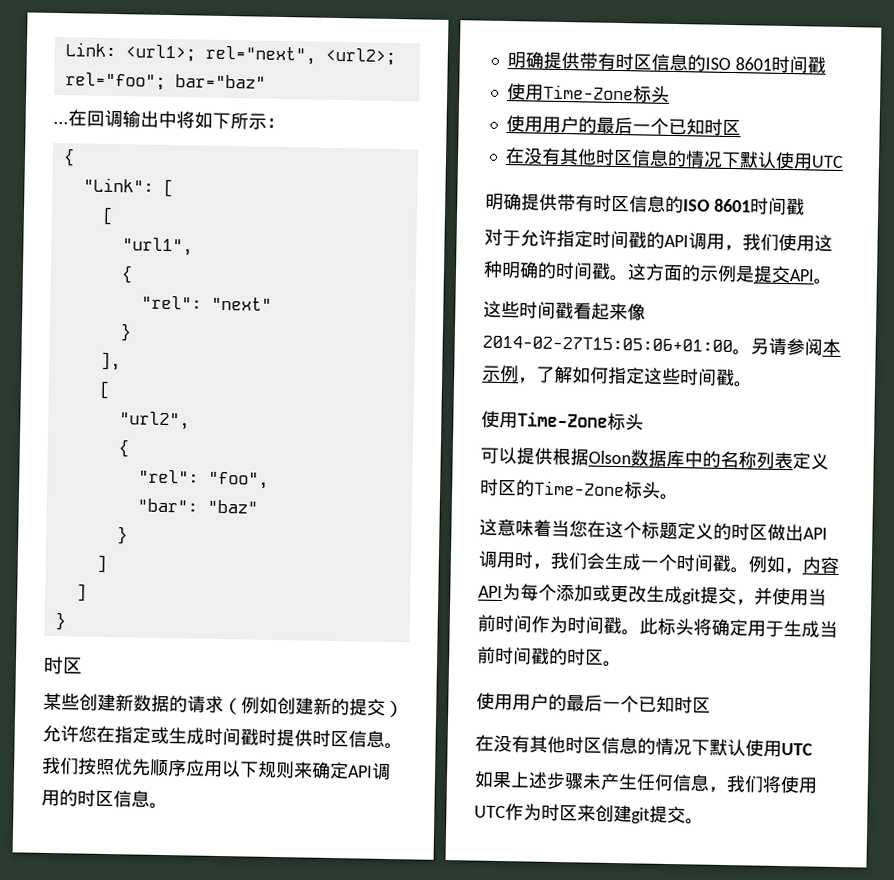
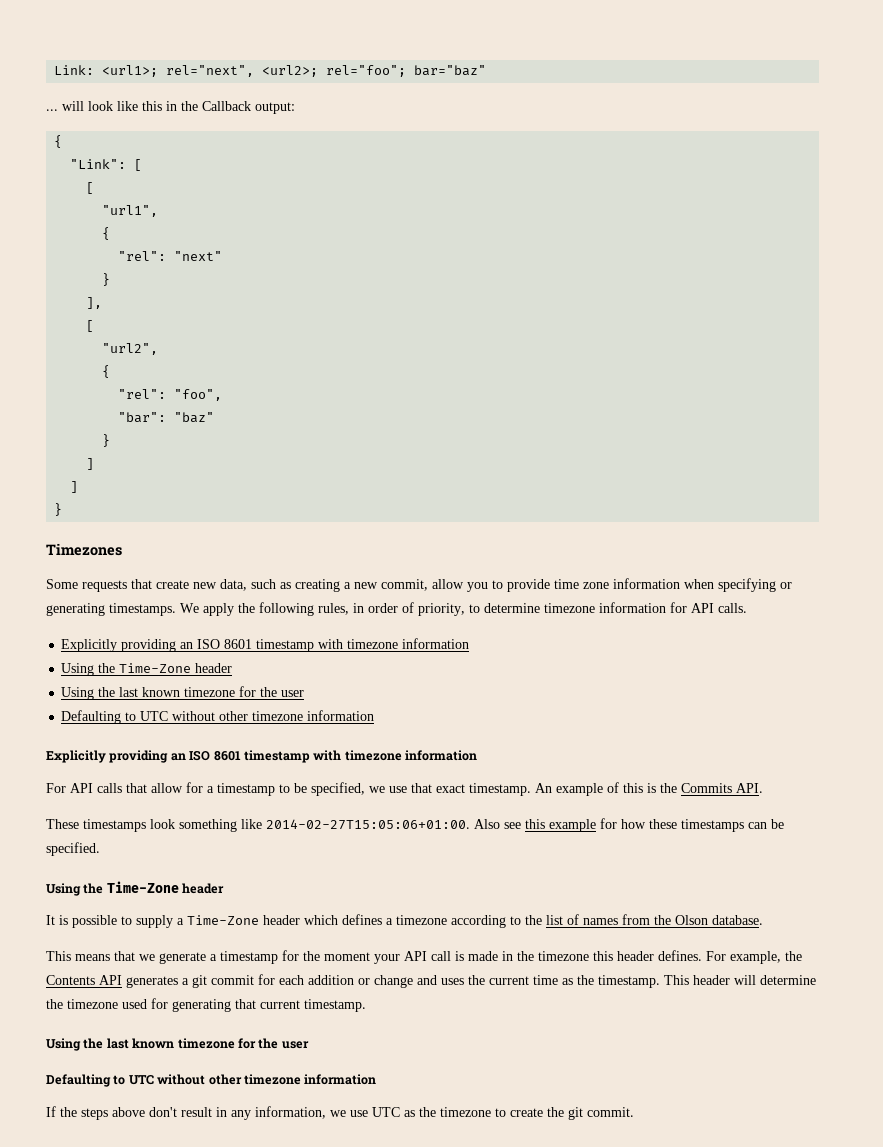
[68,109,285,130] 在回调输出中将如下所示： -> [62,101,295,114] will look like this in the Callback output:
[43,655,83,675] [43,692,404,718] [42,724,403,750] [41,756,391,781] [41,789,168,810] [506,51,826,74] [506,83,670,103] [505,114,741,136] [504,146,844,170] [485,192,805,216] [484,228,833,252] [483,260,832,285] [483,300,646,321] [482,335,841,356] [482,364,753,388] [481,410,644,431] [480,446,829,470] [480,478,679,501] [479,518,828,542] [478,550,839,575] [478,583,827,606] [477,614,838,638] [477,646,622,668] [476,692,711,714] [475,734,813,758] [474,770,818,794] [474,803,704,825] 时区 // 某些创建新数据的请求（例如创建新的提交）允许您在指定或生成时间戳时提供时区信息。我们按照优先顺序应用以下规则来确定API调用的时区信息。 // 明确提供带有时区信息的ISO 8601时间戳 // 使用Time-Zone标头 // 使用用户的最后一个已知时区 // 在没有其他时区信息的情况下默认使用UTC // 明确提供带有时区信息的ISO 8601时间戳 // 对于允许指定时间戳的API调用，我们使用这种明确的时间戳。这方面的示例是提交API。 // 这些时间戳看起来像2014-02-27T15:05:06+01:00。另请参阅本示例，了解如何指定这些时间戳。 // 使用Time-Zone标头 // 可以提供根据Olson数据库中的名称列表定义时区的Time-Zone标头。 // 这意味着当您在这个标题定义的时区做出API调用时，我们会生成一个时间戳。例如，内容API为每个添加或更改生成git提交，并使用当前时间作为时间戳。此标头将确定用于生成当前时间戳的时区。 // 使用用户的最后一个已知时区 // 在没有其他时区信息的情况下默认使用UTC // 如果上述步骤未产生任何信息，我们将使用UTC作为时区来创建git提交。 -> [46,543,122,556] [46,578,792,592] [46,602,747,616] [61,638,470,652] [61,663,233,676] [61,686,305,700] [61,710,375,724] [46,750,477,763] [46,782,763,796] [46,818,784,832] [46,842,100,856] [46,881,225,896] [46,914,763,928] [46,950,802,964] [46,974,816,988] [46,998,366,1012] [46,1038,309,1051] [46,1074,377,1087] [46,1106,634,1120] Timezones // Some requests that create new data, such as creating a new commit, allow you to provide time zone information when specifying or generating timestamps. We apply the following rules, in order of priority, to determine timezone information for API calls. // Explicitly providing an ISO 8601 timestamp with timezone information // Using the Time-Zone header // Using the last known timezone for the user // Defaulting to UTC without other timezone information // Explicitly providing an ISO 8601 timestamp with timezone information // For API calls that allow for a timestamp to be specified, we use that exact timestamp. An example of this is the Commits API. // These timestamps look something like 2014-02-27T15:05:06+01:00. Also see this example for how these timestamps can be specified. // Using the Time-Zone header // It is possible to supply a Time-Zone header which defines a timezone according to the list of names from the Olson database. // This means that we generate a timestamp for the moment your API call is made in the timezone this header defines. For example, the Contents API generates a git commit for each addition or change and uses the current time as the timestamp. This header will determine the timezone used for generating that current timestamp. // Using the last known timezone for the user // Defaulting to UTC without other timezone information // If the steps above don't result in any information, we use UTC as the timezone to create the git commit.

